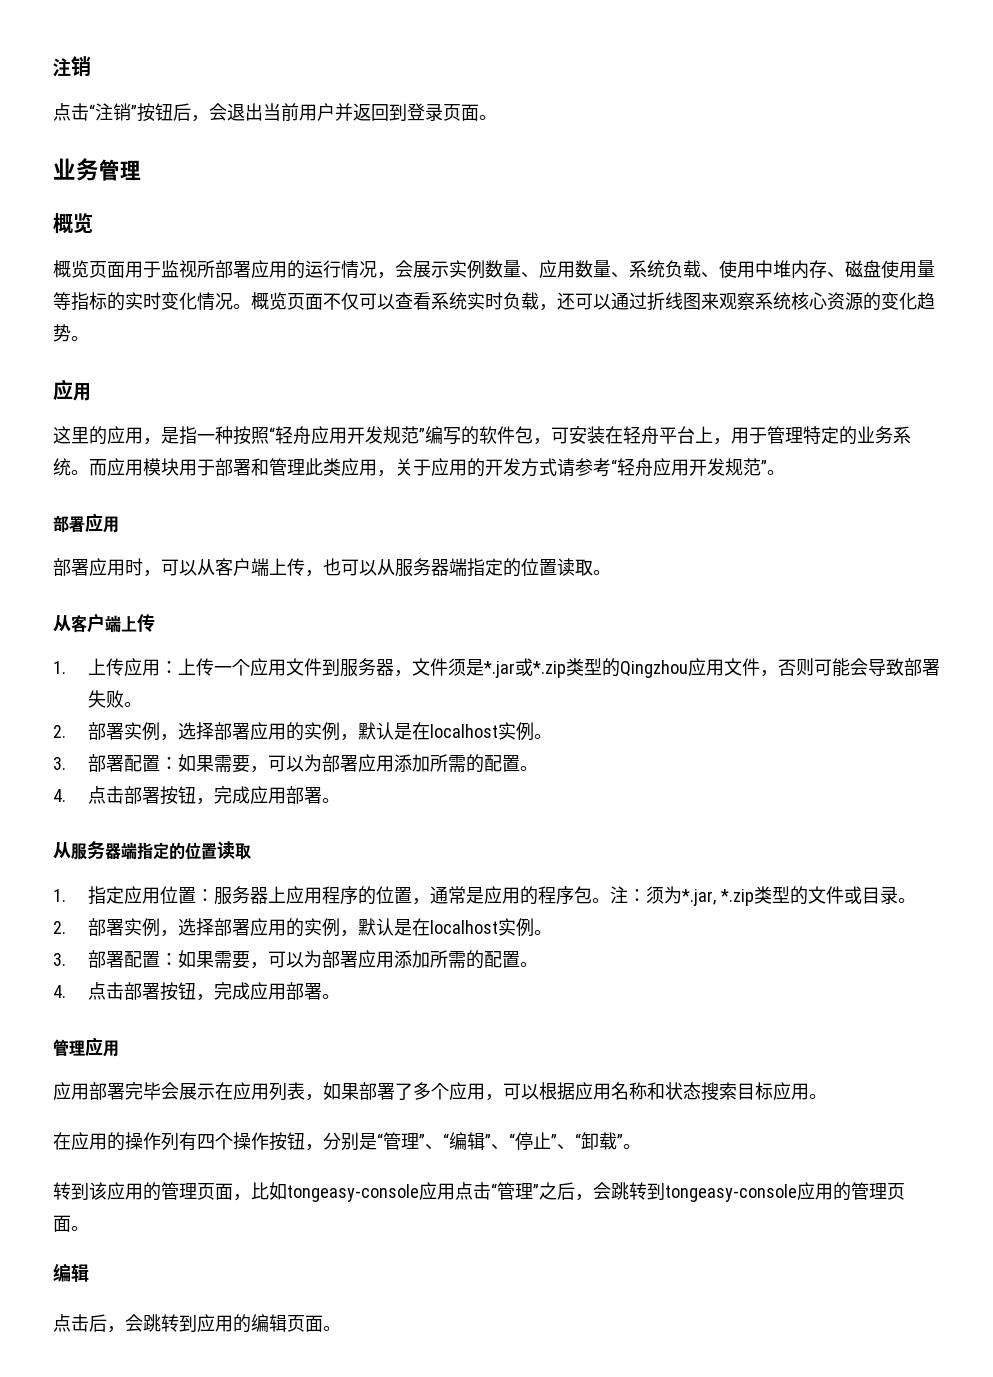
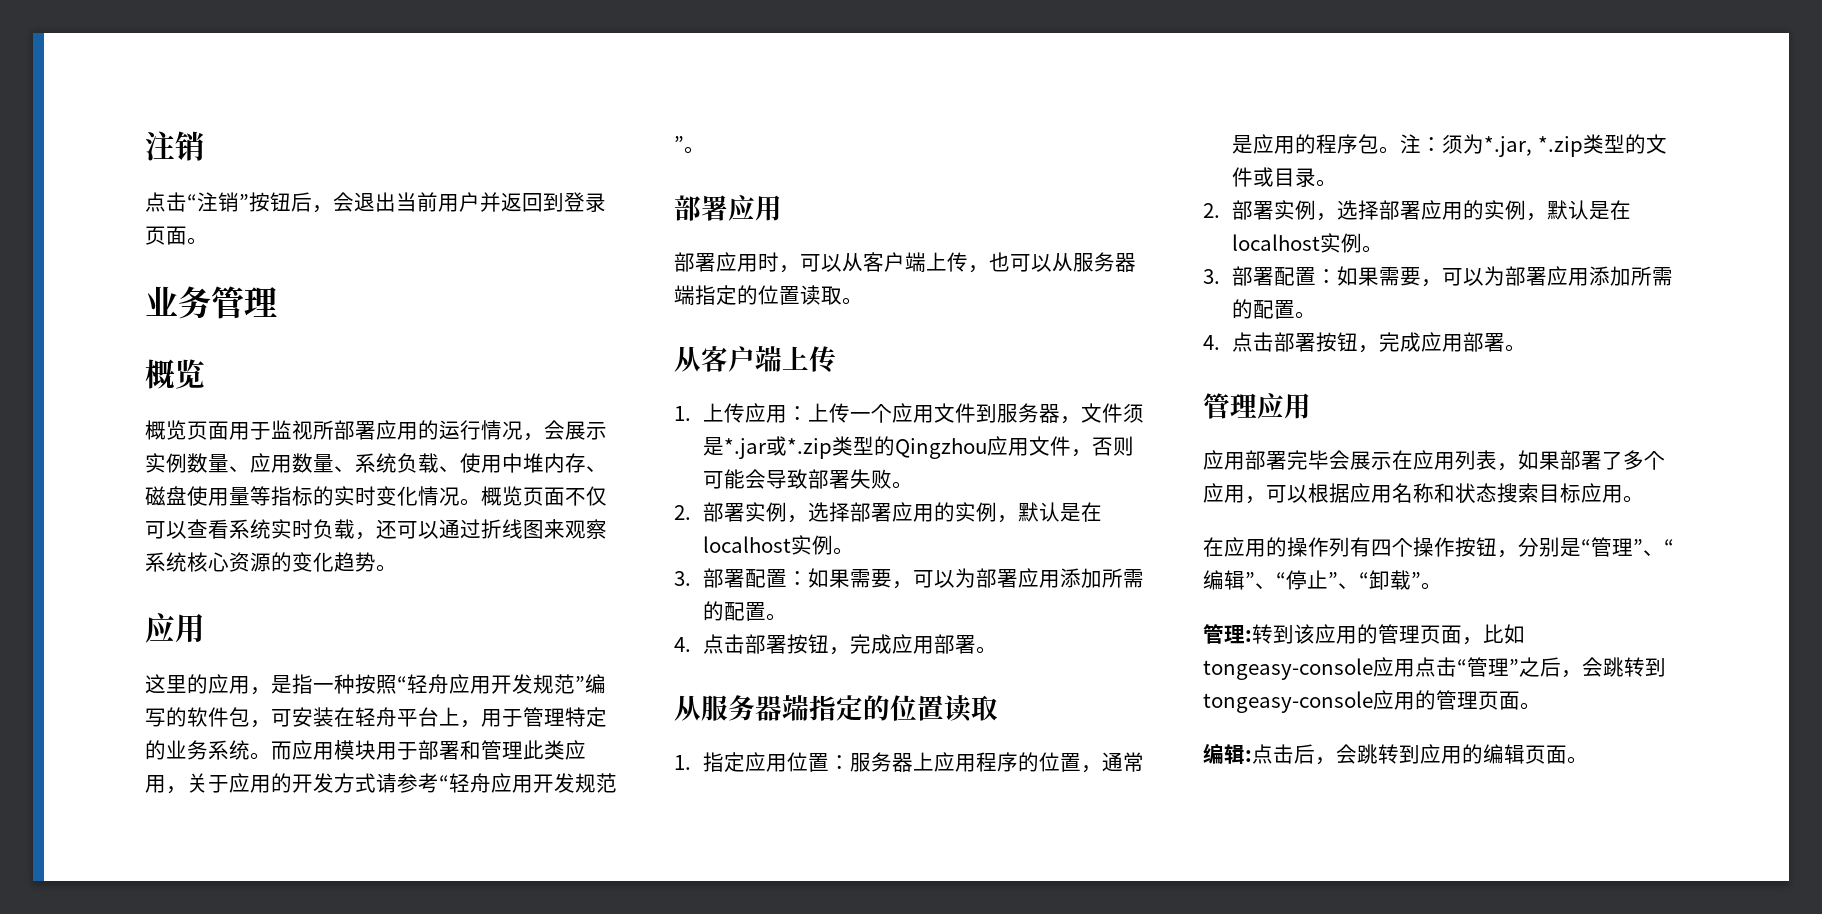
(641, 1146) none -> [1203,624,1252,644] 管理:
(89, 1273) // -> [1245,750,1252,762] :

